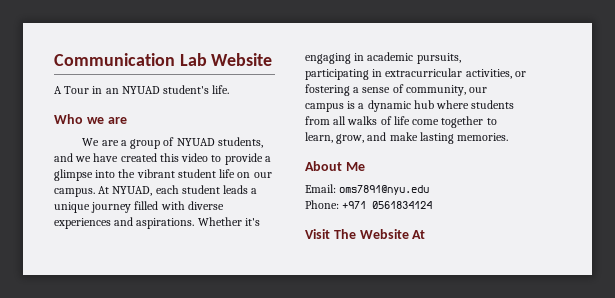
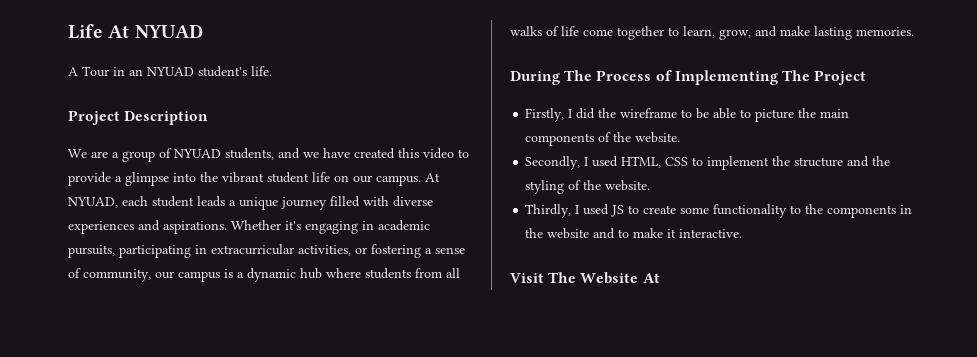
[54,53,273,66] Communication Lab Website -> [68,24,203,39] Life At NYUAD
[54,114,127,124] Who we are -> [68,110,209,125] Project Description
[305,161,365,171] [305,184,430,195] [305,200,433,209] About Me // Email: oms7891@nyu.edu // Phone: +971 0561834124 -> [510,70,867,85] [525,108,850,122] [525,132,681,146] [525,156,891,170] [525,180,651,194] [525,204,913,218] [525,228,743,239] During The Process of Implementing The Project // Firstly, I did the wireframe to be able to picture the main components of the website. // Secondly, I used HTML, CSS to implement the structure and the styling of the website. // Thirdly, I used JS to create some functionality to the components in the website and to make it interactive.

